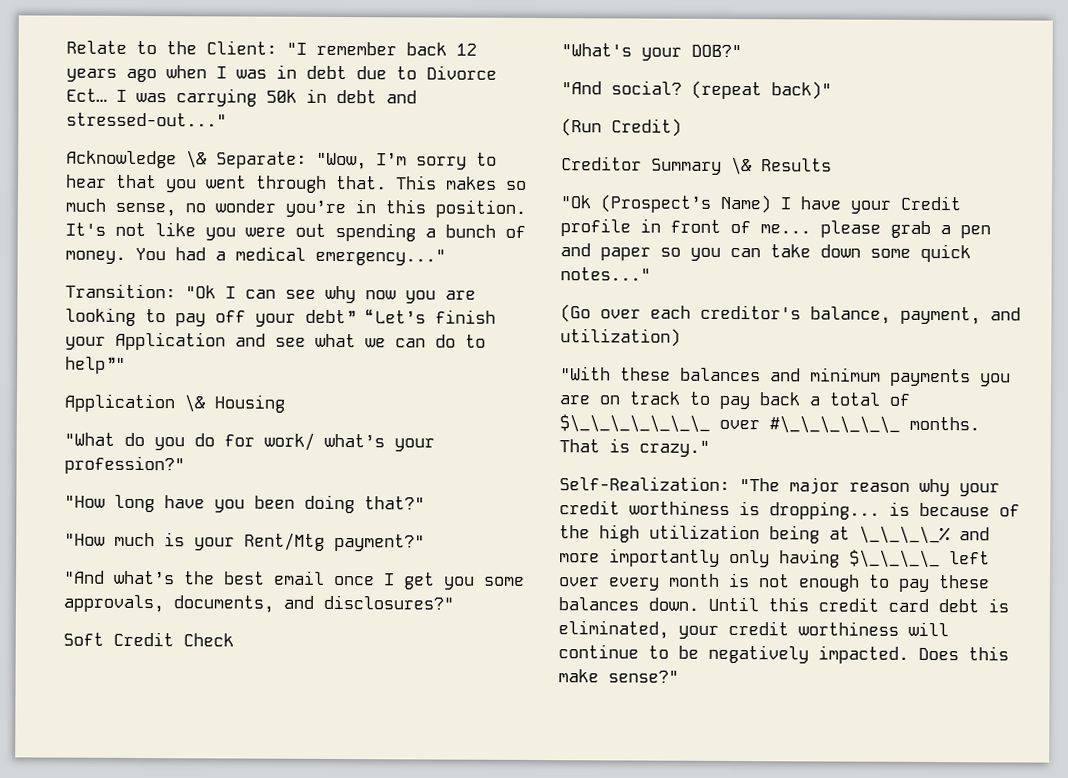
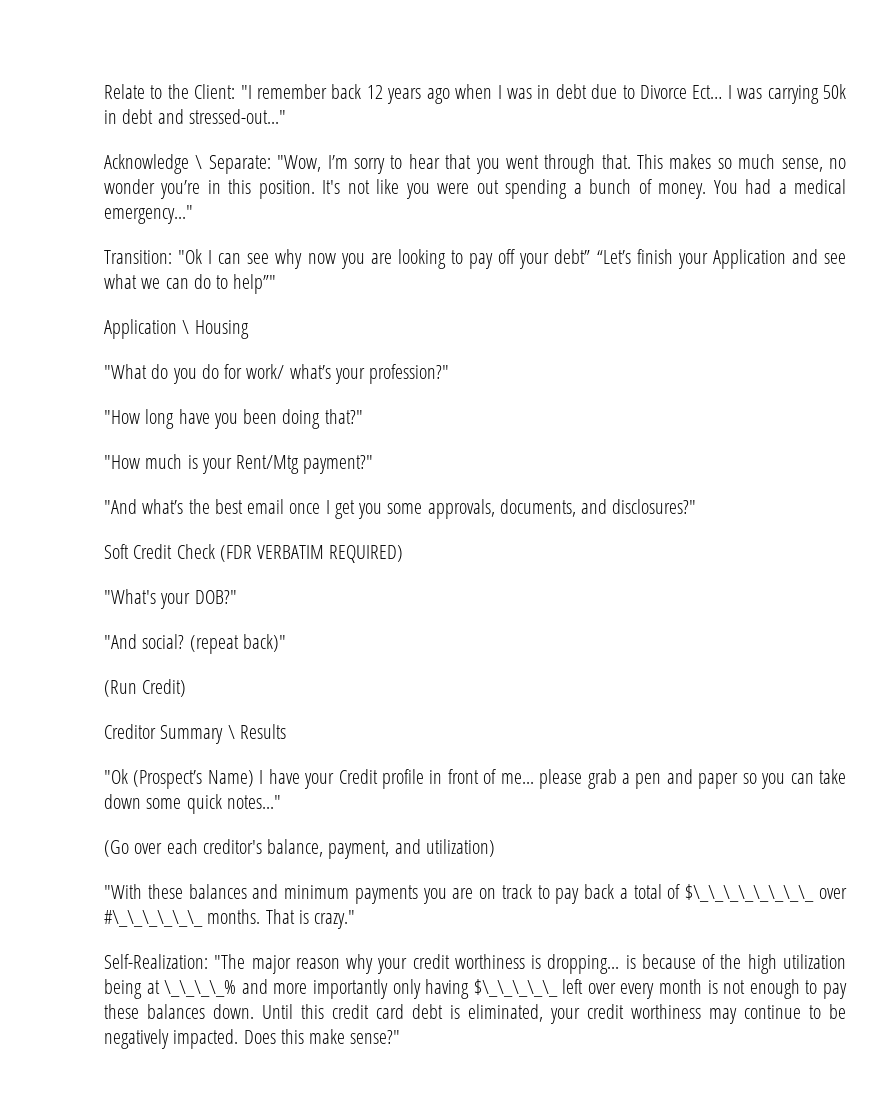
[186,150,207,169] \& -> [195,155,203,169] \
[184,394,205,413] \& -> [182,320,190,334] \
(234, 640) none -> [219,545,404,563] (FDR VERBATIM REQUIRED)
[731,156,752,176] \& -> [227,725,235,739] \
[559,414,710,433] $\_\_\_\_\_\_\_ -> [685,884,815,902] $\_\_\_\_\_\_\_\_
[849,549,940,569] $\_\_\_\_ -> [473,979,558,997] $\_\_\_\_\_
[908,621,949,637] will -> [709,1008,737,1024] may

